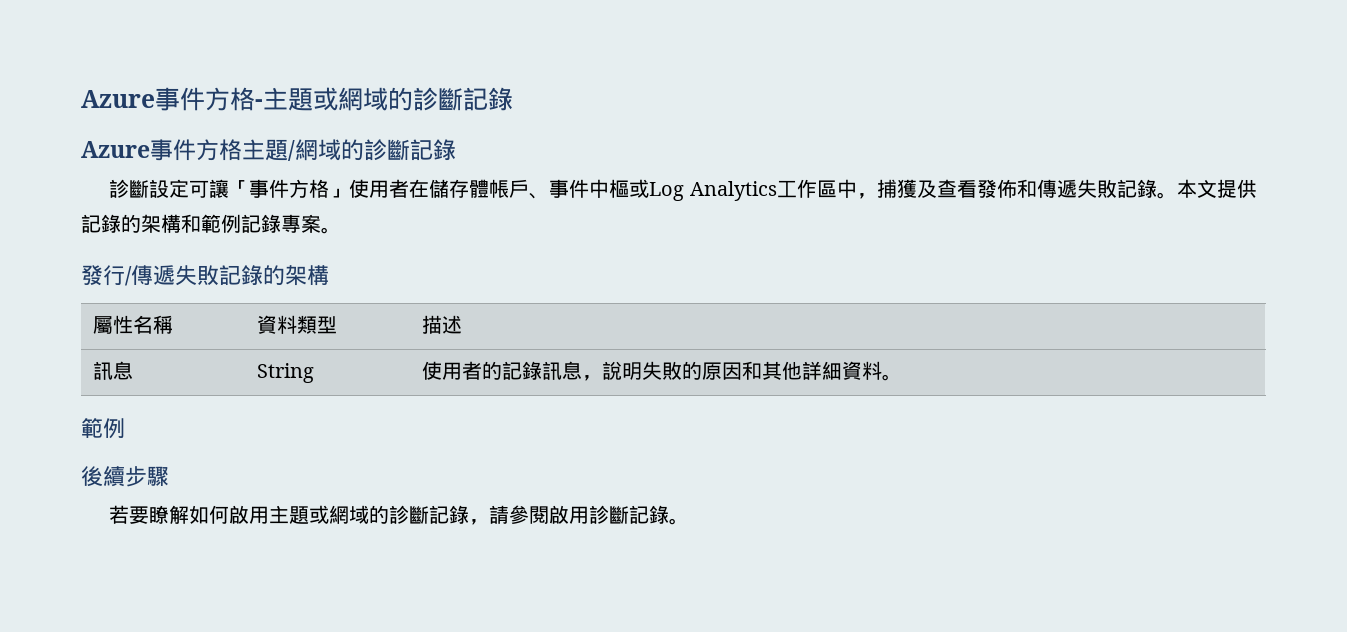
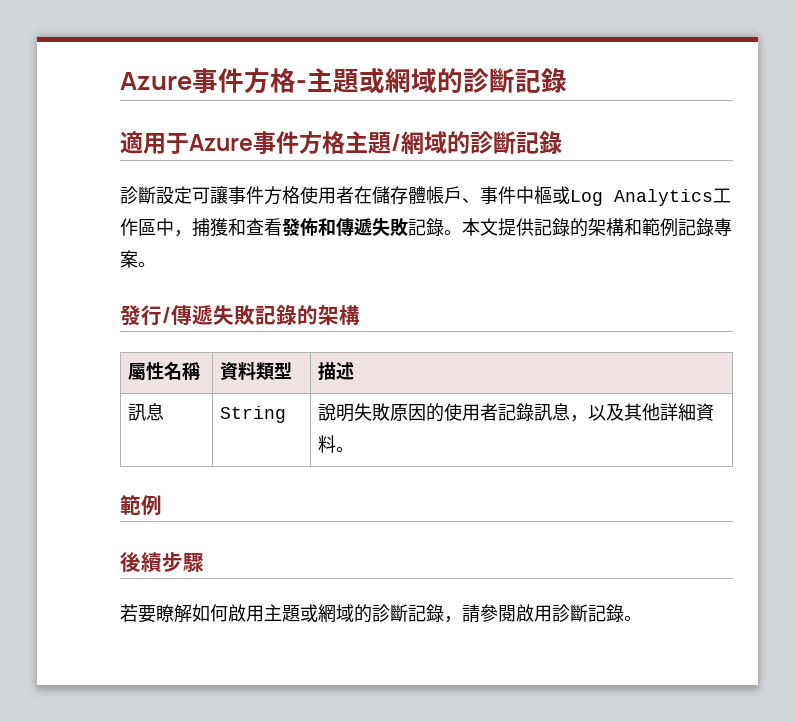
(513, 99) none -> [120,131,189,154] 適用于
[229,179,350,198] 「事件方格」 -> [228,186,300,205] 事件方格
[916,180,937,198] 及 -> [228,218,246,236] 和
[421,361,762,381] 使用者的記錄訊息，說明失敗的原因和 -> [317,403,624,422] 說明失敗原因的使用者記錄訊息，以及

